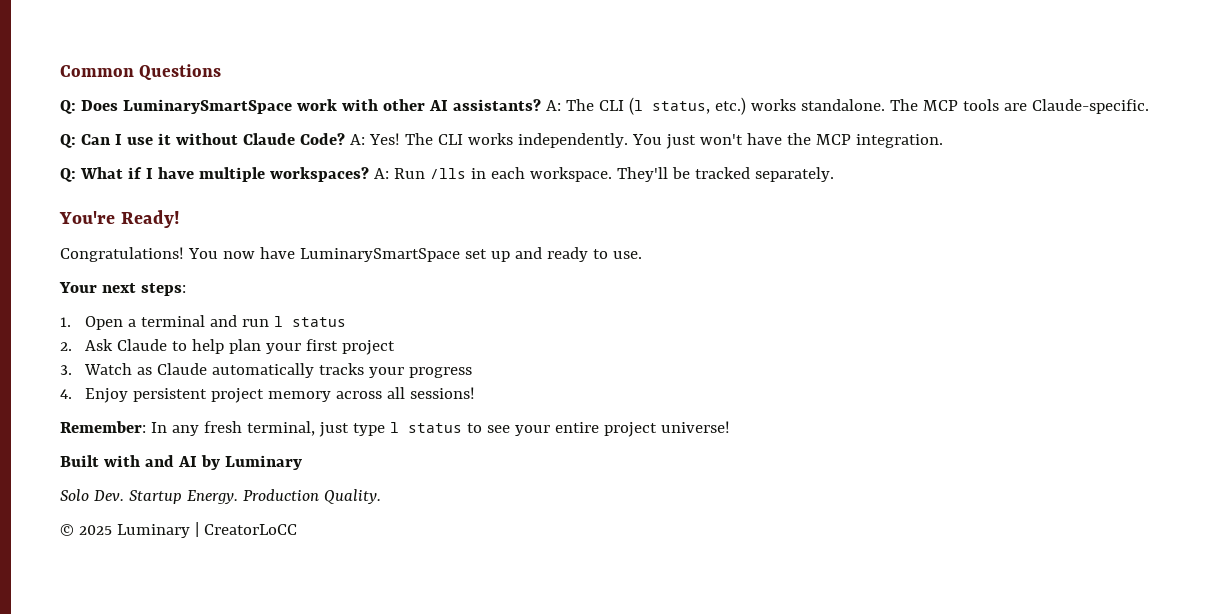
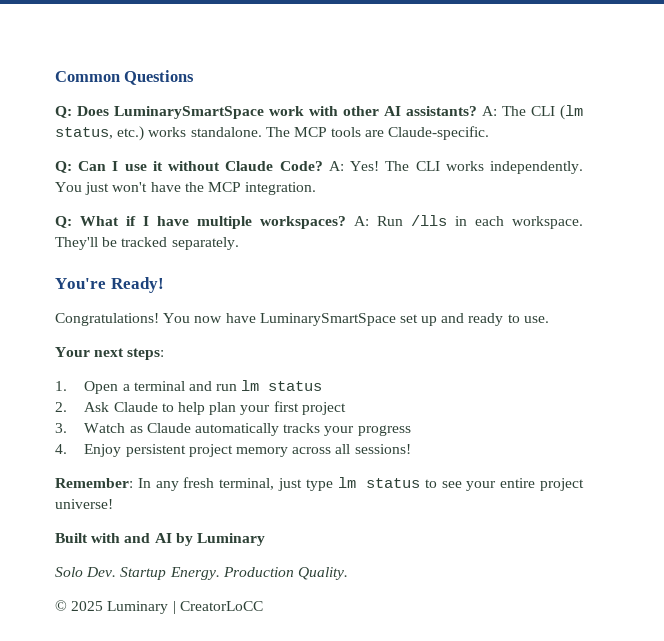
[628,97,643,115] (l -> [560,105,583,120] (lm
[273,316,283,327] l -> [241,380,260,391] lm
[389,422,399,433] l -> [337,477,356,488] lm

